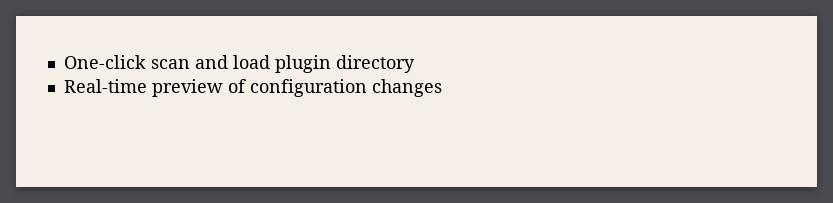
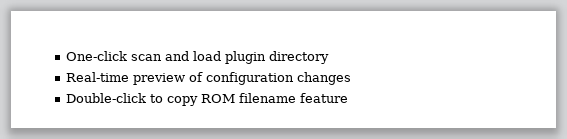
(442, 88) none -> [66,93,349,106] // Double-click to copy ROM filename feature

